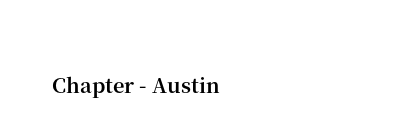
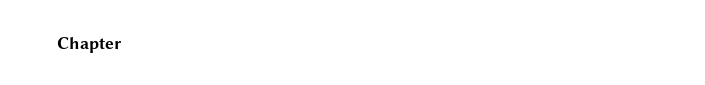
[139,77,220,93] - Austin -> (122, 45) none

